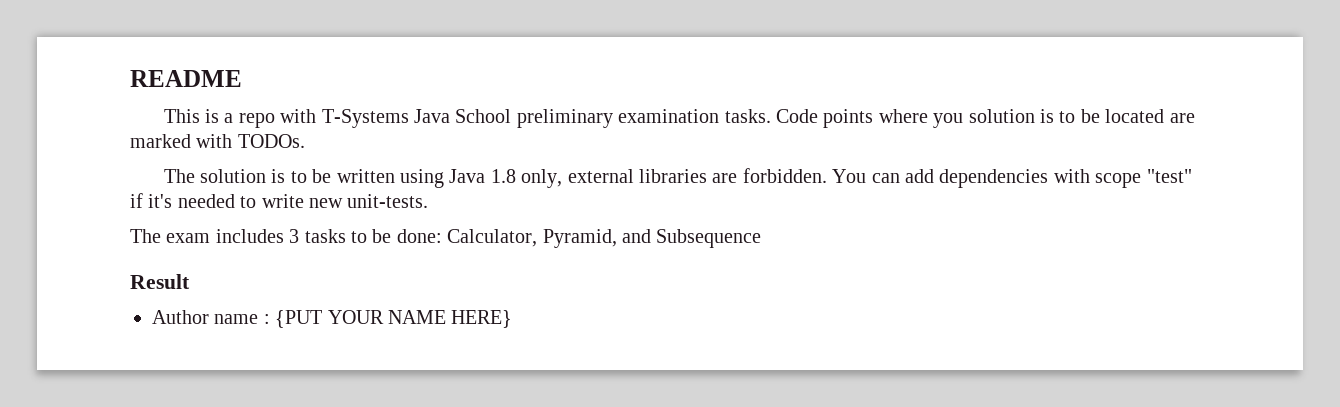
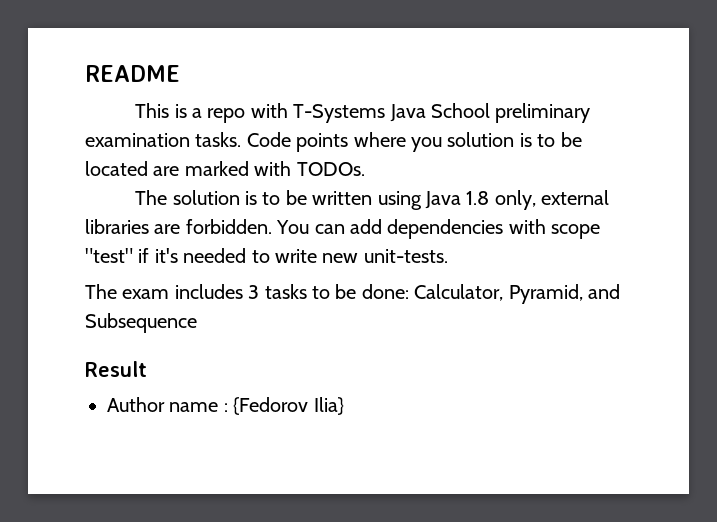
[275,310,513,328] {PUT YOUR NAME HERE} -> [233,397,344,415] {Fedorov Ilia}

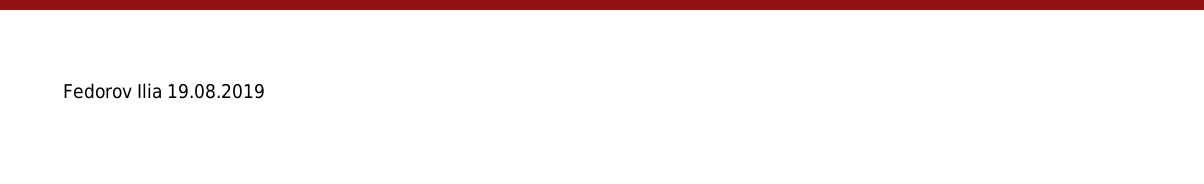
[85,65,180,82] [135,103,591,123] [85,132,582,152] [85,161,365,176] [135,190,610,210] [85,219,601,239] [85,248,448,263] [85,284,620,304] [85,313,197,333] [85,361,147,377] [107,397,344,415] README // This is a repo with T-Systems Java School preliminary examination tasks. Code points where you solution is to be located are marked with TODOs. // The solution is to be written using Java 1.8 only, external libraries are forbidden. You can add dependencies with scope "test" if it's needed to write new unit-tests. // The exam includes 3 tasks to be done: Calculator, Pyramid, and Subsequence // Result // Author name : {Fedorov Ilia} -> [63,83,266,99] Fedorov Ilia 19.08.2019

